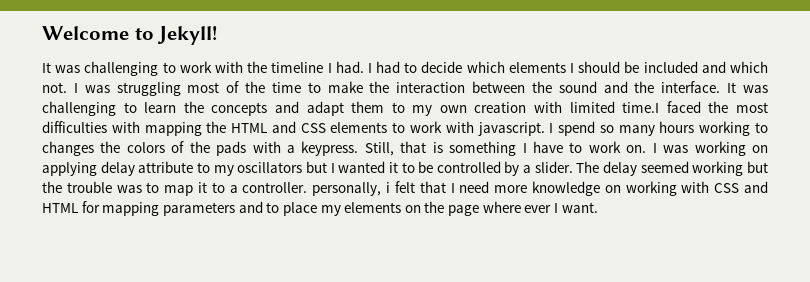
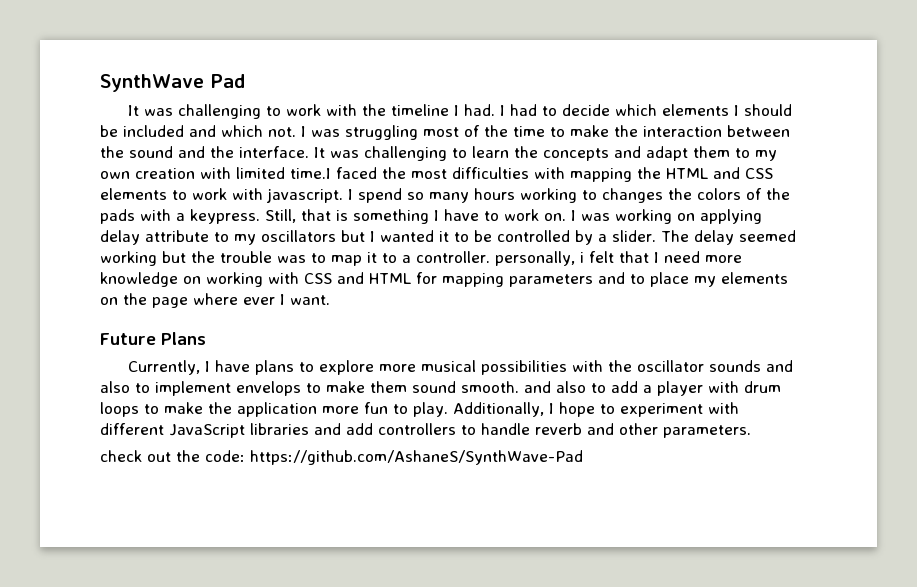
[42,26,219,45] Welcome to Jekyll! -> [100,74,245,92] SynthWave Pad
(598, 207) none -> [100,332,206,345] [127,360,793,375] [100,381,781,396] [100,402,739,417] [100,423,751,438] [100,450,583,465] // Future Plans // Currently, I have plans to explore more musical possibilities with the oscillator sounds and also to implement envelops to make them sound smooth. and also to add a player with drum loops to make the application more fun to play. Additionally, I hope to experiment with different JavaScript libraries and add controllers to handle reverb and other parameters. // check out the code: https://github.com/AshaneS/SynthWave-Pad

